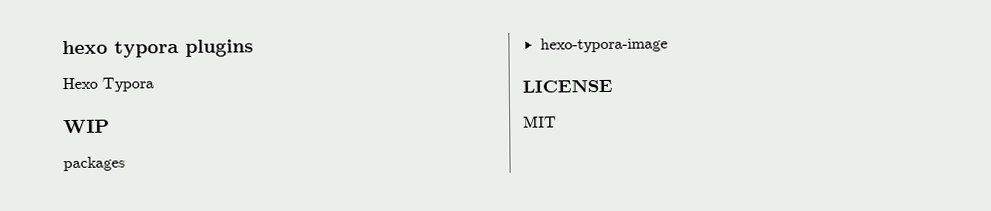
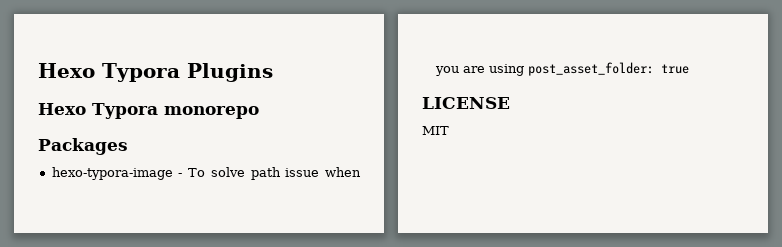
[62,39,254,58] [62,77,154,92] [63,119,110,134] [63,156,125,172] hexo typora plugins // Hexo Typora // WIP // packages -> [38,63,273,82] [38,103,259,119] [38,138,128,155] Hexo Typora Plugins // Hexo Typora monorepo // Packages
(668, 45) none -> [178,167,362,180] [434,62,689,76] - To solve path issue when you are using post_asset_folder: true

